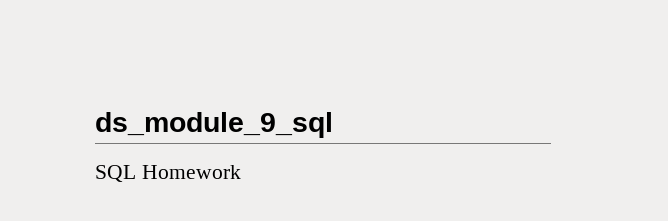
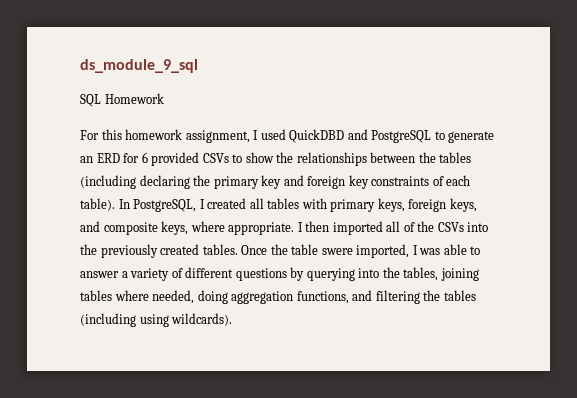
(241, 172) none -> [80,129,495,143] [80,152,472,166] [80,175,471,189] [80,198,477,212] [80,221,489,235] [80,244,481,258] [80,267,479,281] [80,290,476,304] [80,313,233,327] // For this homework assignment, I used QuickDBD and PostgreSQL to generate an ERD for 6 provided CSVs to show the relationships between the tables (including declaring the primary key and foreign key constraints of each table). In PostgreSQL, I created all tables with primary keys, foreign keys, and composite keys, where appropriate. I then imported all of the CSVs into the previously created tables. Once the table swere imported, I was able to answer a variety of different questions by querying into the tables, joining tables where needed, doing aggregation functions, and filtering the tables (including using wildcards).

